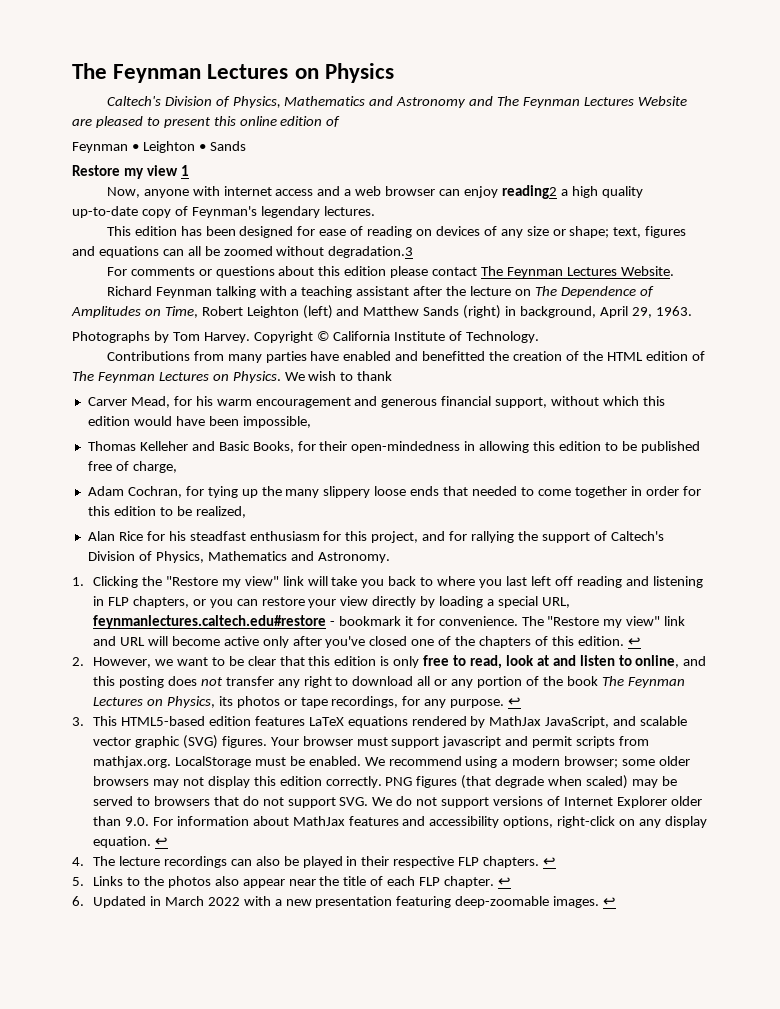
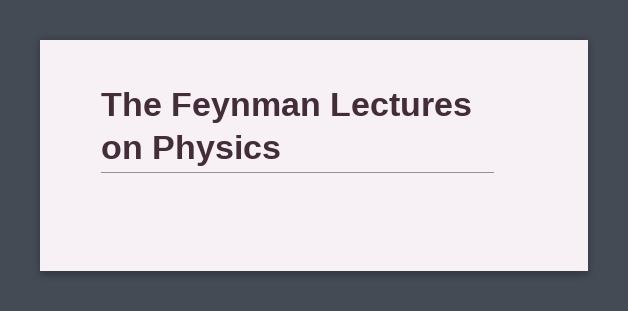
[106,96,687,108] [72,116,341,128] [72,141,246,153] [72,165,189,179] [106,185,643,199] [72,206,375,218] [106,226,687,238] [72,246,414,258] [106,266,674,278] [106,286,654,298] [71,305,692,319] [72,331,540,343] [106,351,705,363] [72,371,393,383] [87,396,665,408] [87,416,311,428] [87,441,700,453] [87,461,177,473] [87,486,701,498] [87,506,246,518] [87,531,664,543] [87,551,390,563] [72,576,703,588] [93,596,570,608] [93,615,686,629] [93,636,641,648] [72,655,707,669] [93,676,685,688] [93,696,522,708] [72,716,688,728] [93,735,650,749] [93,756,691,768] [93,775,677,789] [93,796,702,808] [93,816,707,828] [93,836,168,848] [72,856,557,868] [72,876,511,888] [72,896,617,908] // Caltech's Division of Physics, Mathematics and Astronomy and The Feynman Lectures Website are pleased to present this online edition of // Feynman • Leighton • Sands // Restore my view 1 // Now, anyone with internet access and a web browser can enjoy reading2 a high quality up-to-date copy of Feynman's legendary lectures. // This edition has been designed for ease of reading on devices of any size or shape; text, figures and equations can all be zoomed without degradation.3 // For comments or questions about this edition please contact The Feynman Lectures Website. // Richard Feynman talking with a teaching assistant after the lecture on The Dependence of Amplitudes on Time, Robert Leighton (left) and Matthew Sands (right) in background, April 29, 1963. // Photographs by Tom Harvey. Copyright © California Institute of Technology. // Contributions from many parties have enabled and benefitted the creation of the HTML edition of The Feynman Lectures on Physics. We wish to thank // Carver Mead, for his warm encouragement and generous financial support, without which this edition would have been impossible, // Thomas Kelleher and Basic Books, for their open-mindedness in allowing this edition to be published free of charge, // Adam Cochran, for tying up the many slippery loose ends that needed to come together in order for this edition to be realized, // Alan Rice for his steadfast enthusiasm for this project, and for rallying the support of Caltech's Division of Physics, Mathematics and Astronomy. // 1. Clicking the "Restore my view" link will take you back to where you last left off reading and listening in FLP chapters, or you can restore your view directly by loading a special URL, feynmanlectures.caltech.edu#restore - bookmark it for convenience. The "Restore my view" link and URL will become active only after you've closed one of the chapters of this edition. ↩ // 2. However, we want to be clear that this edition is only free to read, look at and listen to online, and this posting does not transfer any right to download all or any portion of the book The Feynman Lectures on Physics, its photos or tape recordings, for any purpose. ↩ // 3. This HTML5-based edition features LaTeX equations rendered by MathJax JavaScript, and scalable vector graphic (SVG) figures. Your browser must support javascript and permit scripts from mathjax.org. LocalStorage must be enabled. We recommend using a modern browser; some older browsers may not display this edition correctly. PNG figures (that degrade when scaled) may be served to browsers that do not support SVG. We do not support versions of Internet Explorer older than 9.0. For information about MathJax features and accessibility options, right-click on any display equation. ↩ // 4. The lecture recordings can also be played in their respective FLP chapters. ↩ // 5. Links to the photos also appear near the title of each FLP chapter. ↩ // 6. Updated in March 2022 with a new presentation featuring deep-zoomable images. ↩ -> (282, 150) none

